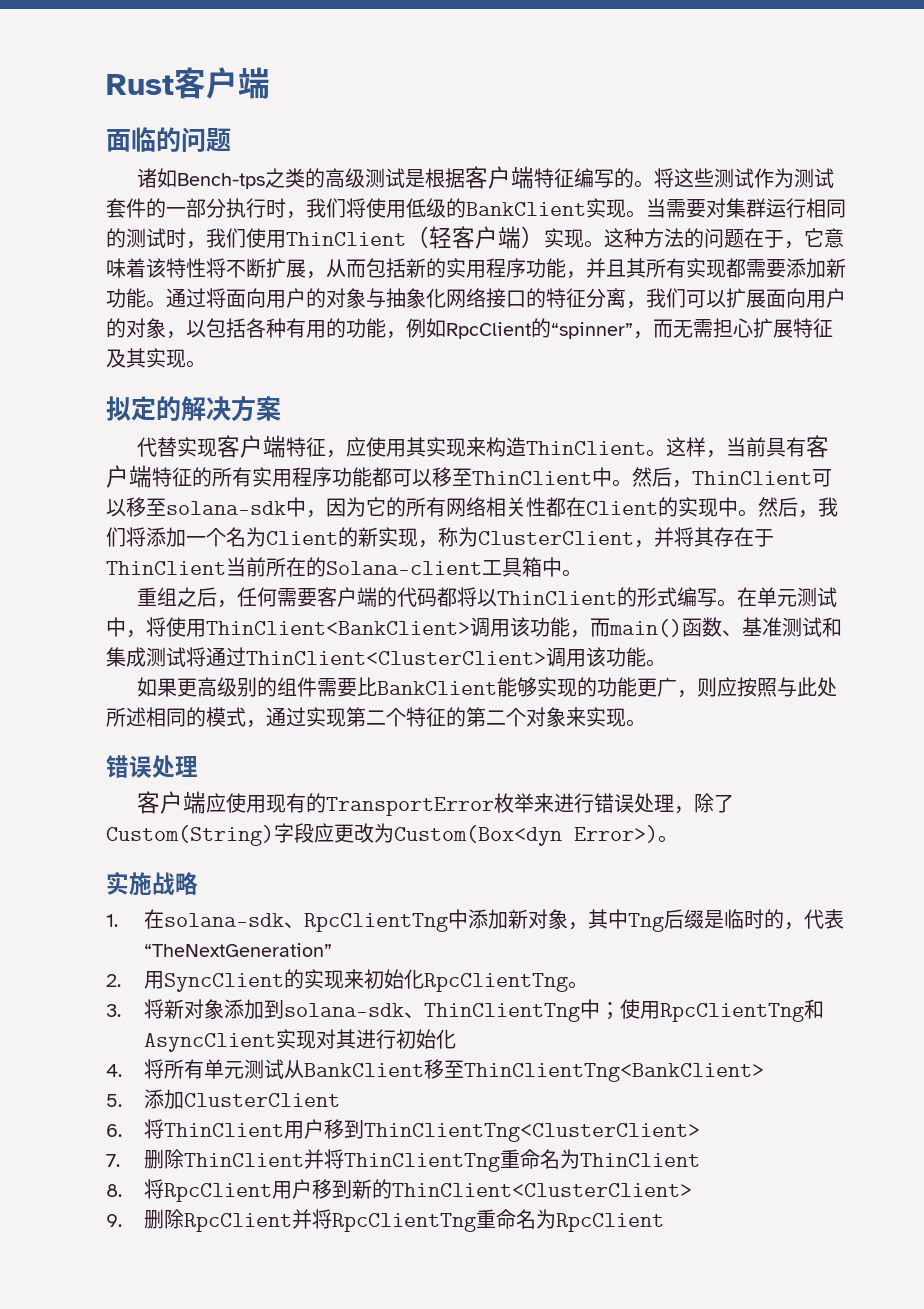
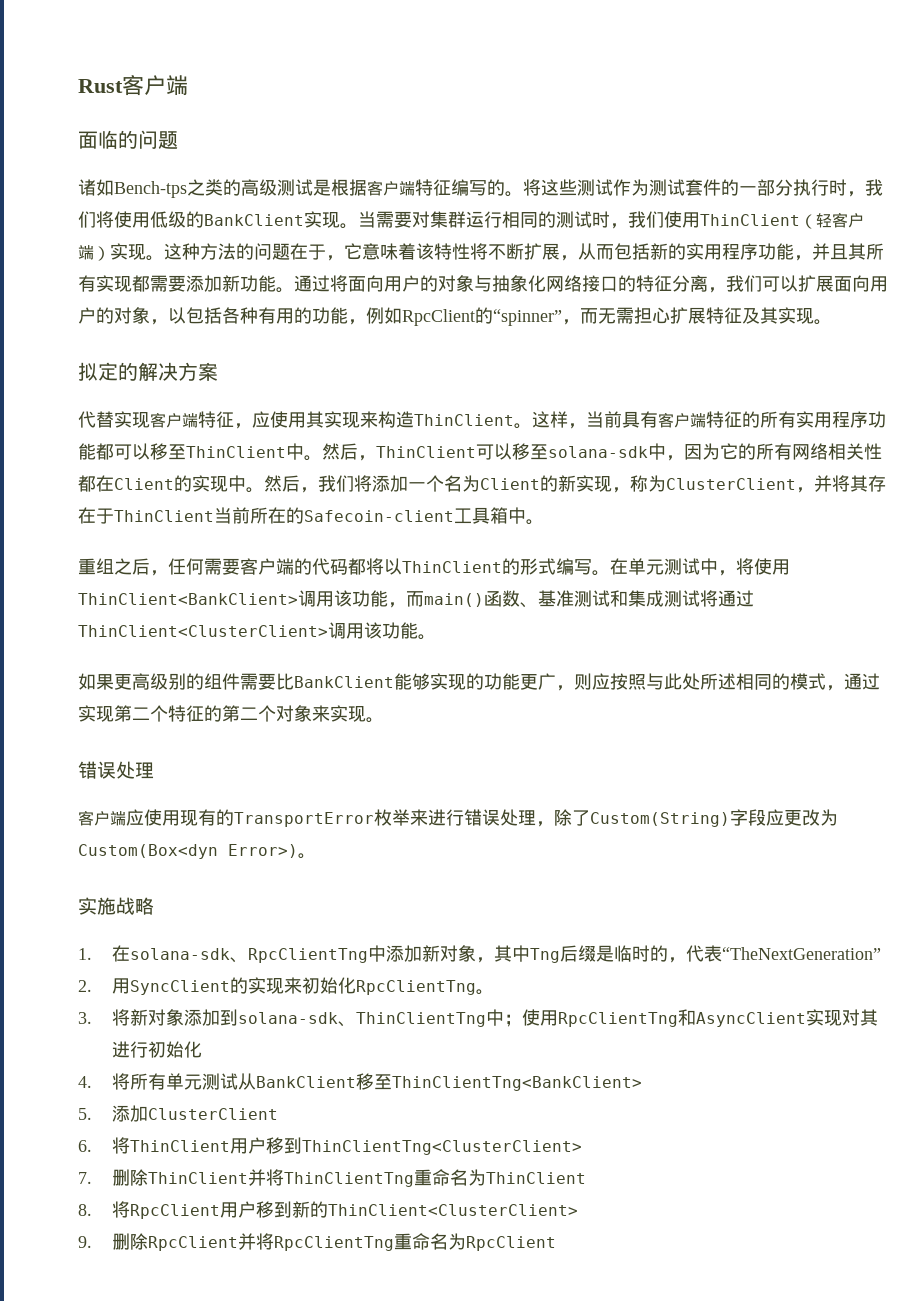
[326,561,482,575] Solana-client -> [304,510,454,522] Safecoin-client

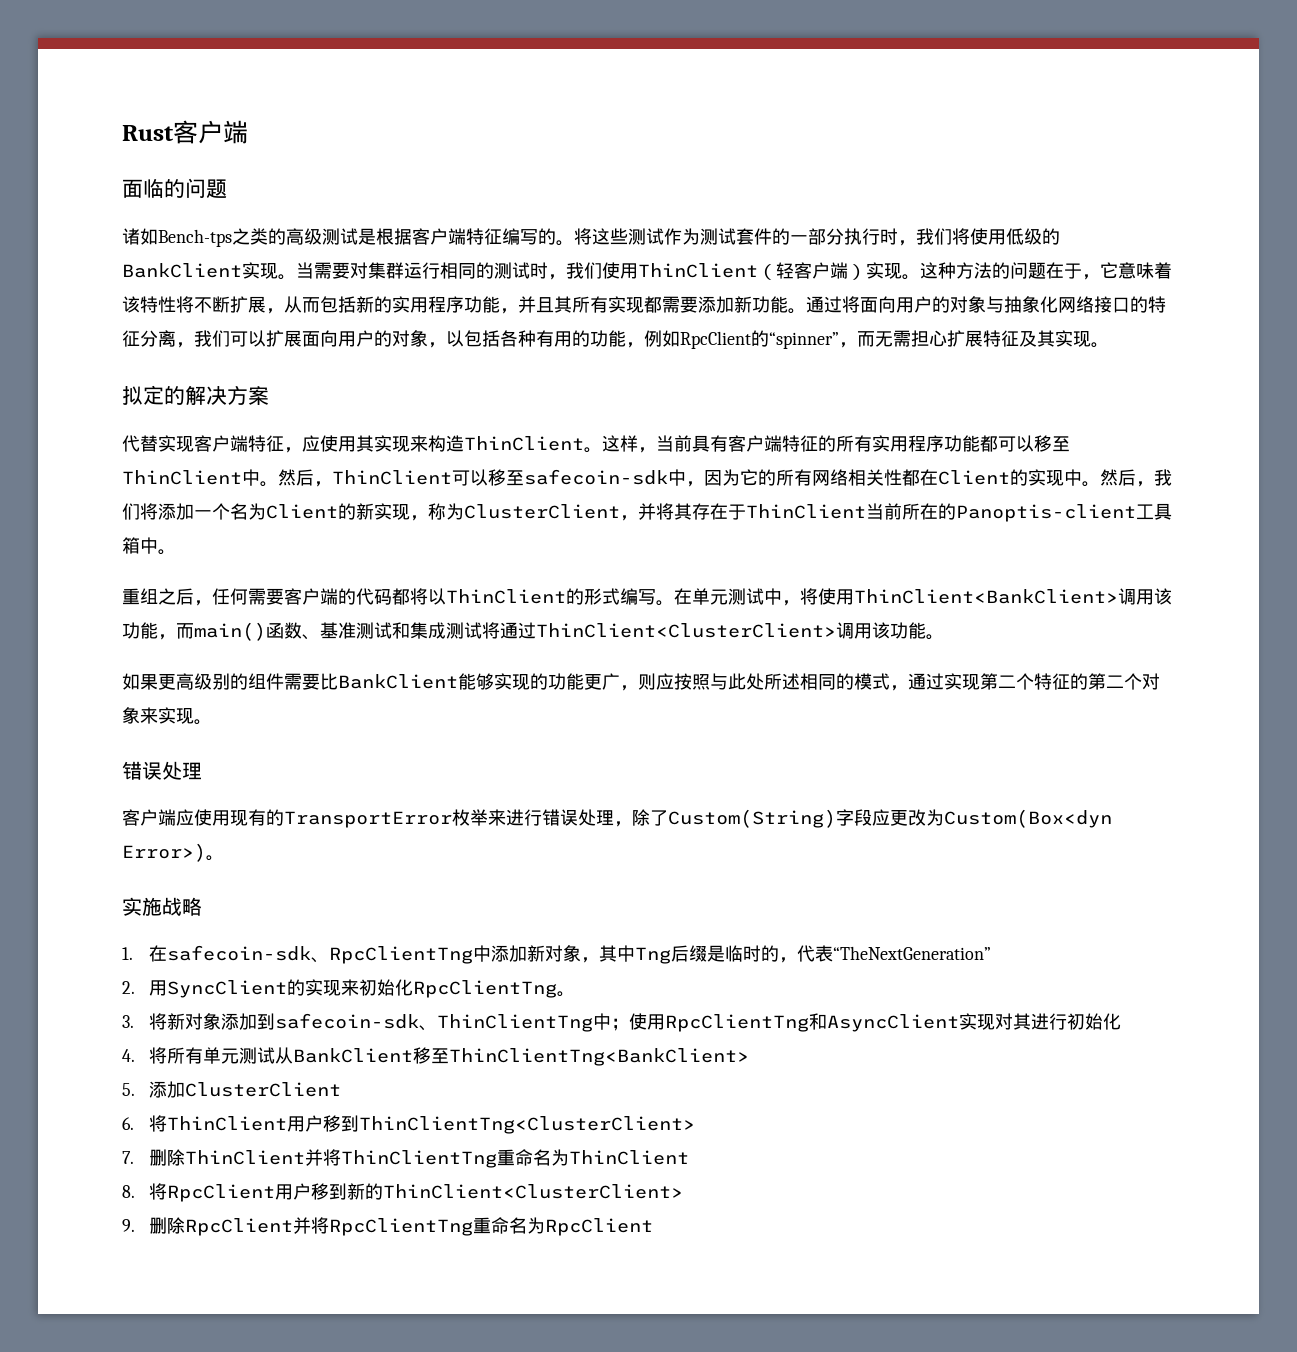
[548,446,648,458] solana-sdk -> [524,469,668,485] safecoin-sdk
[304,510,454,522] Safecoin-client -> [956,504,1136,522] Panoptis-client
[129,948,230,960] solana-sdk -> [166,945,311,961] safecoin-sdk
[237,1012,338,1024] solana-sdk -> [274,1013,419,1029] safecoin-sdk

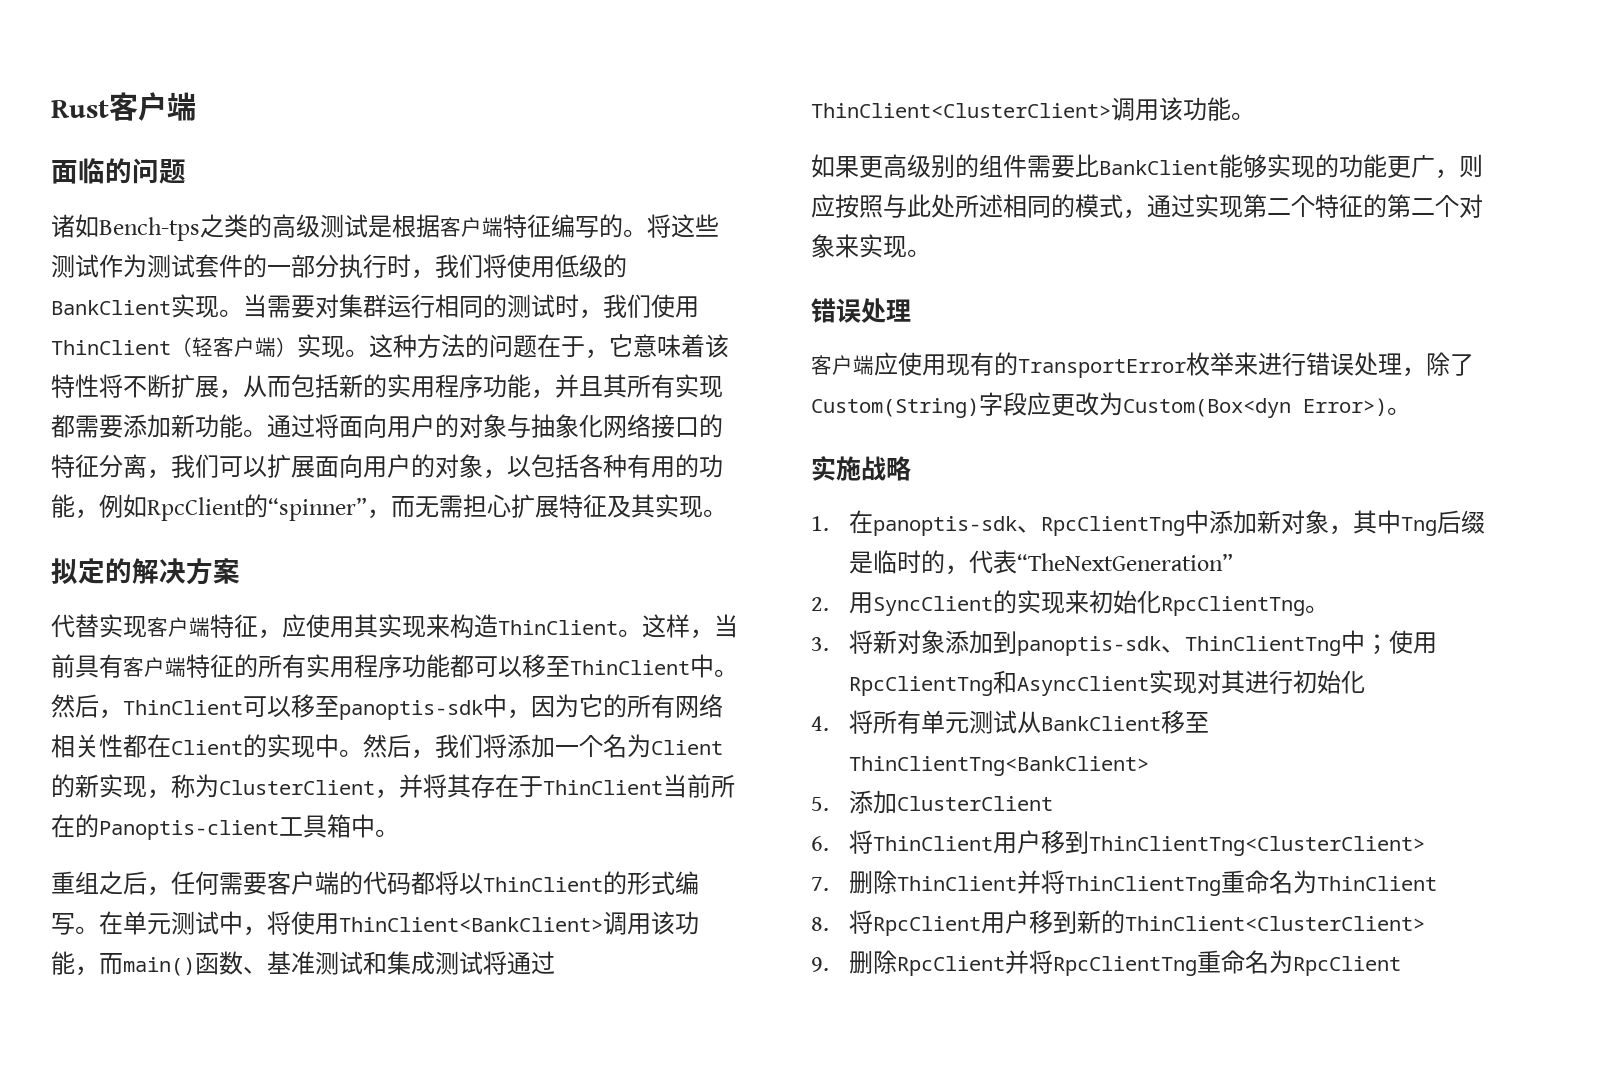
[524,469,668,485] safecoin-sdk -> [339,700,483,720] panoptis-sdk
[166,945,311,961] safecoin-sdk -> [872,516,1017,536] panoptis-sdk
[274,1013,419,1029] safecoin-sdk -> [1016,636,1161,656] panoptis-sdk

